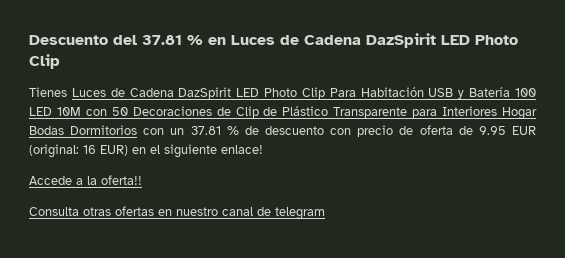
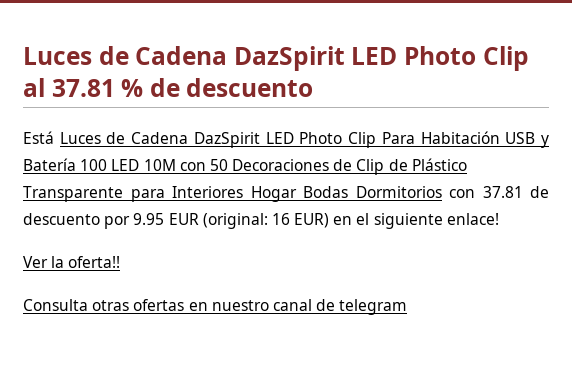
[29,33,518,48] [29,54,60,69] [29,87,67,97] Descuento del 37.81 % en Luces de Cadena DazSpirit LED Photo Clip // Tienes -> [23,46,529,71] [23,78,314,97] [23,131,54,144] Luces de Cadena DazSpirit LED Photo Clip al 37.81 % de descuento // Está
[170,125,473,137] un 37.81 % de descuento con precio de oferta de -> [482,186,549,198] [23,213,131,229] 37.81 de descuento por
[29,176,83,185] Accede a -> [23,256,48,268] Ver

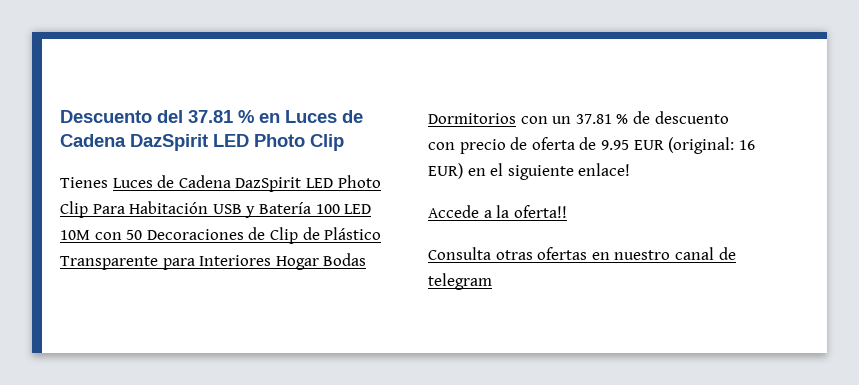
[23,46,529,71] [23,78,314,97] [23,131,54,144] Luces de Cadena DazSpirit LED Photo Clip al 37.81 % de descuento // Está -> [60,110,363,123] [60,134,344,151] [60,177,108,188] Descuento del 37.81 % en Luces de Cadena DazSpirit LED Photo Clip // Tienes
[482,186,549,198] [23,213,131,229] 37.81 de descuento por -> [552,111,729,124] [428,137,597,154] un 37.81 % de descuento con precio de oferta de
[23,256,48,268] Ver -> [428,205,492,218] Accede a

